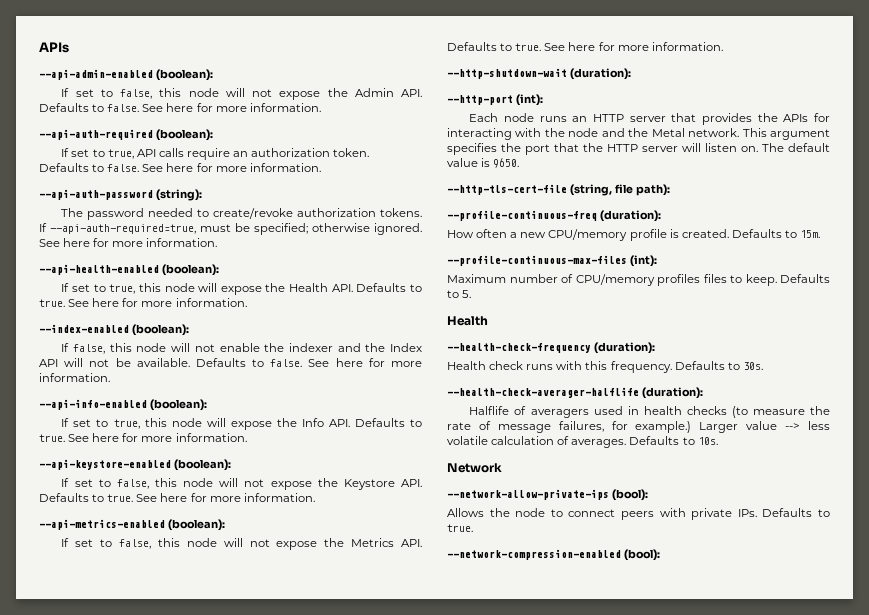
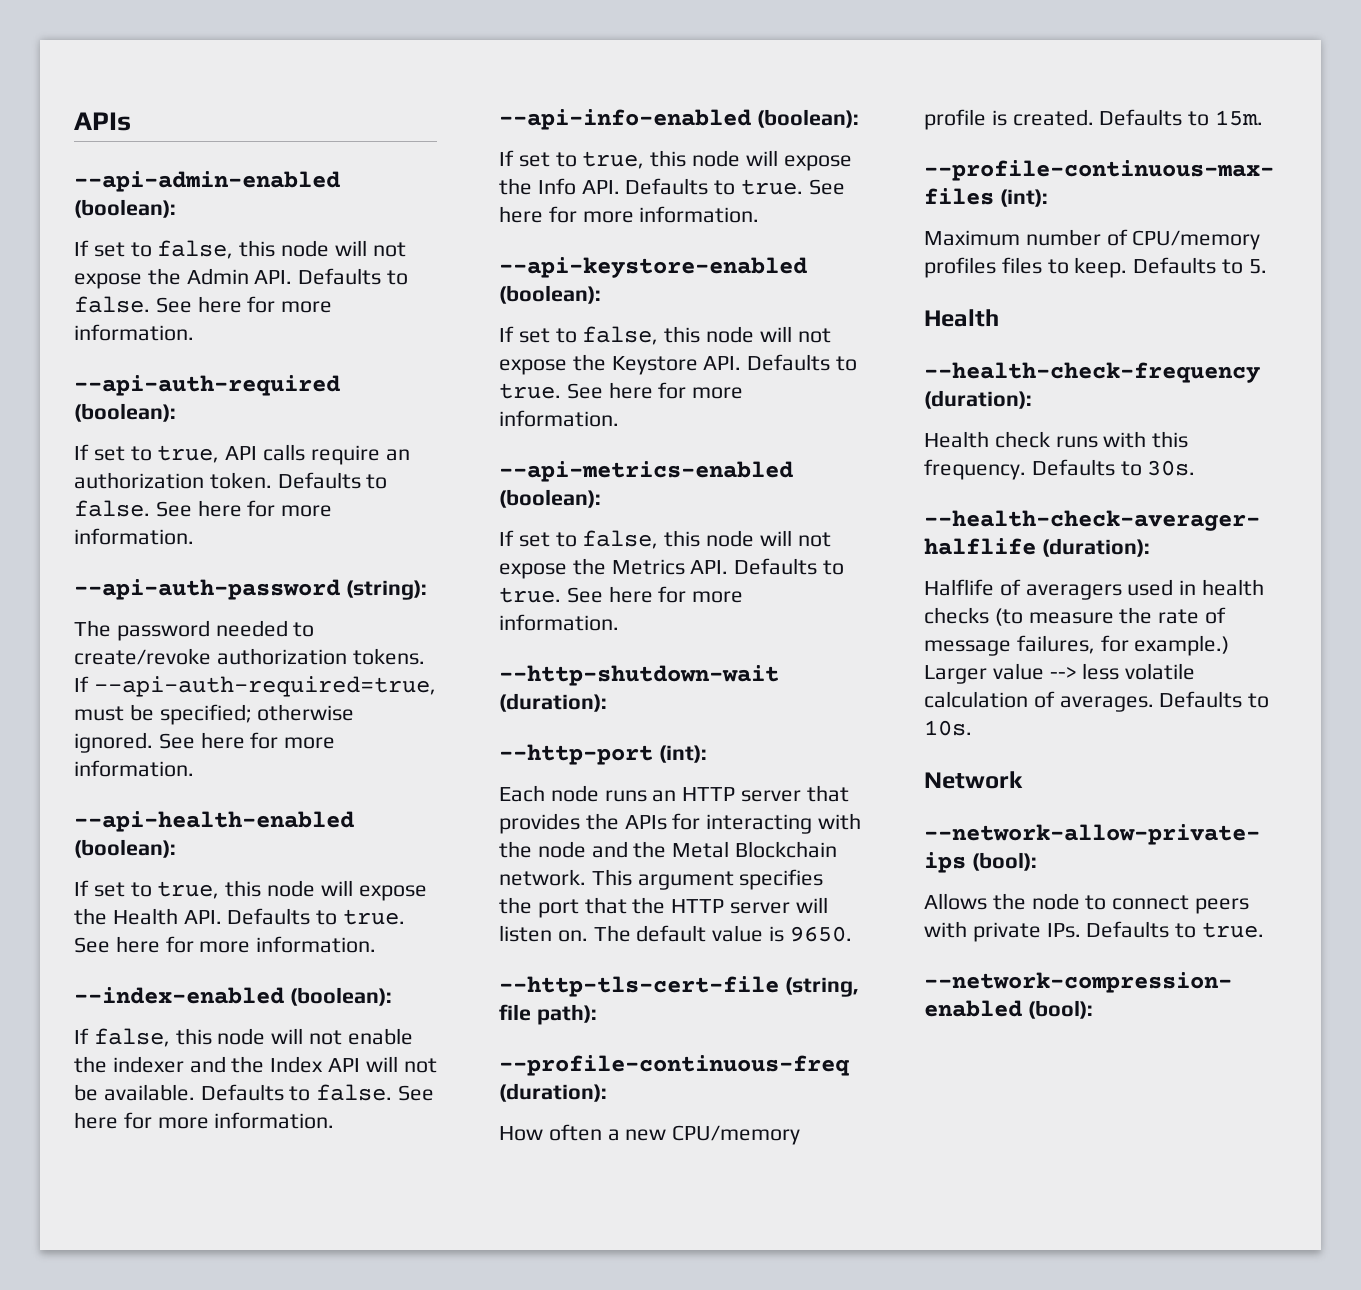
(685, 132) none -> [735,841,838,858] Blockchain

